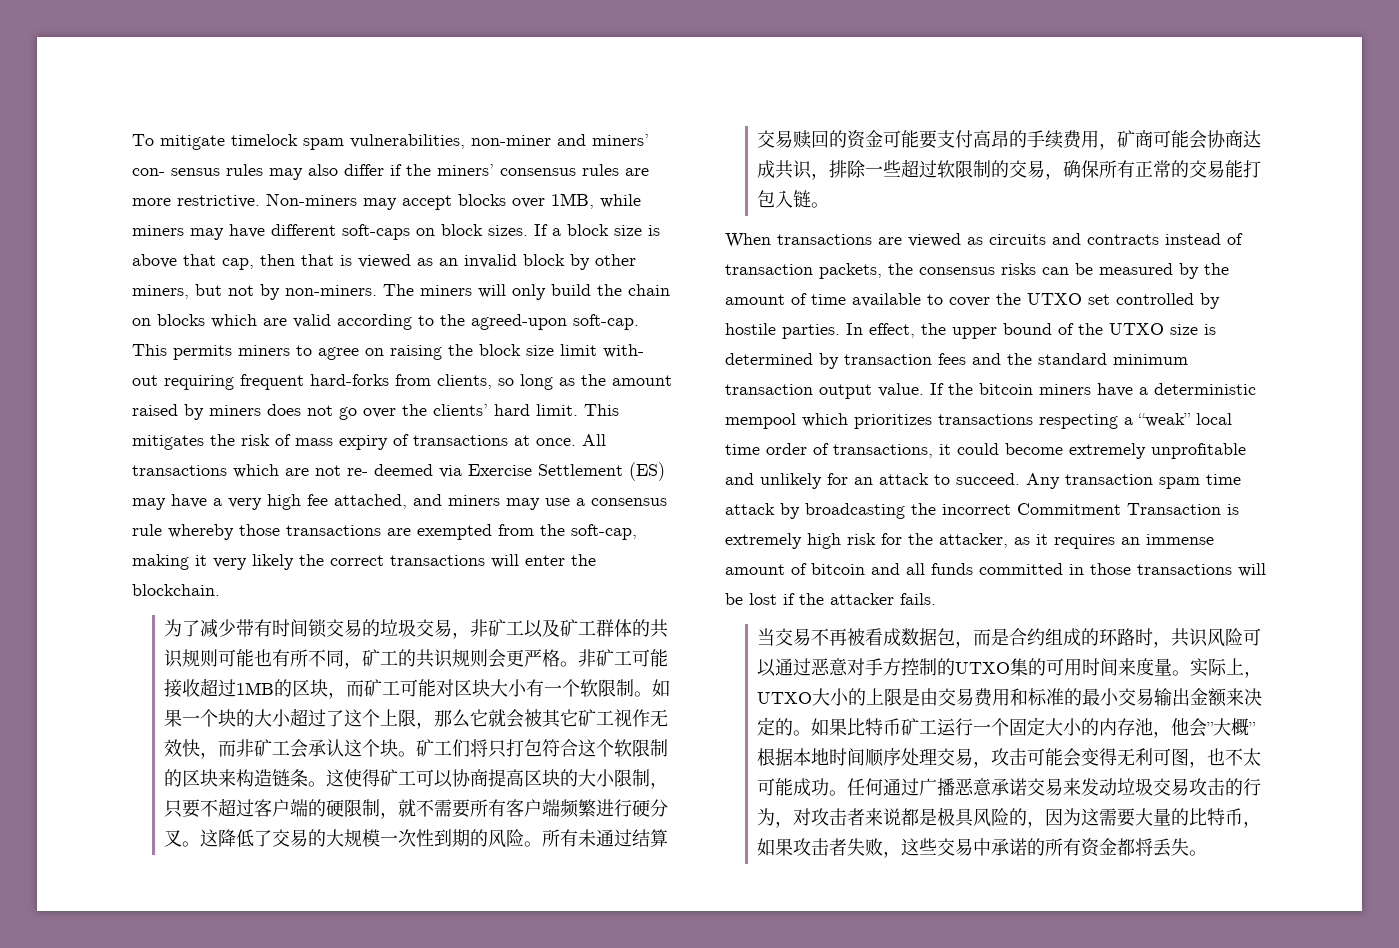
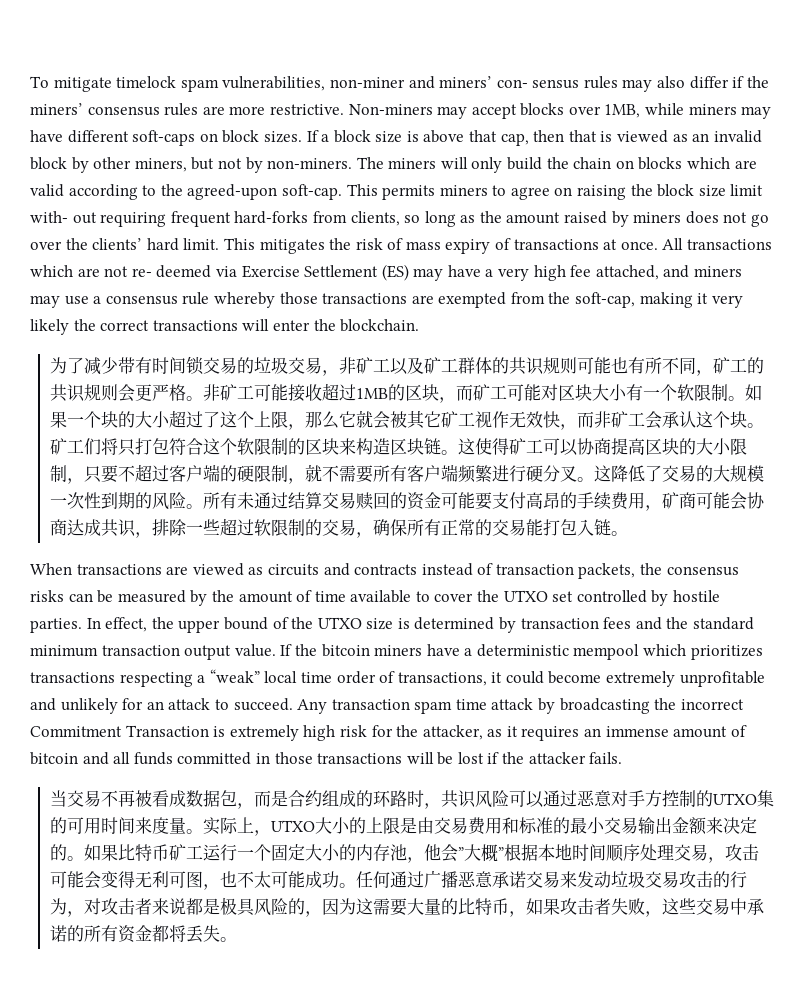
[272,769,309,787] 链条 -> [389,438,441,455] 区块链

